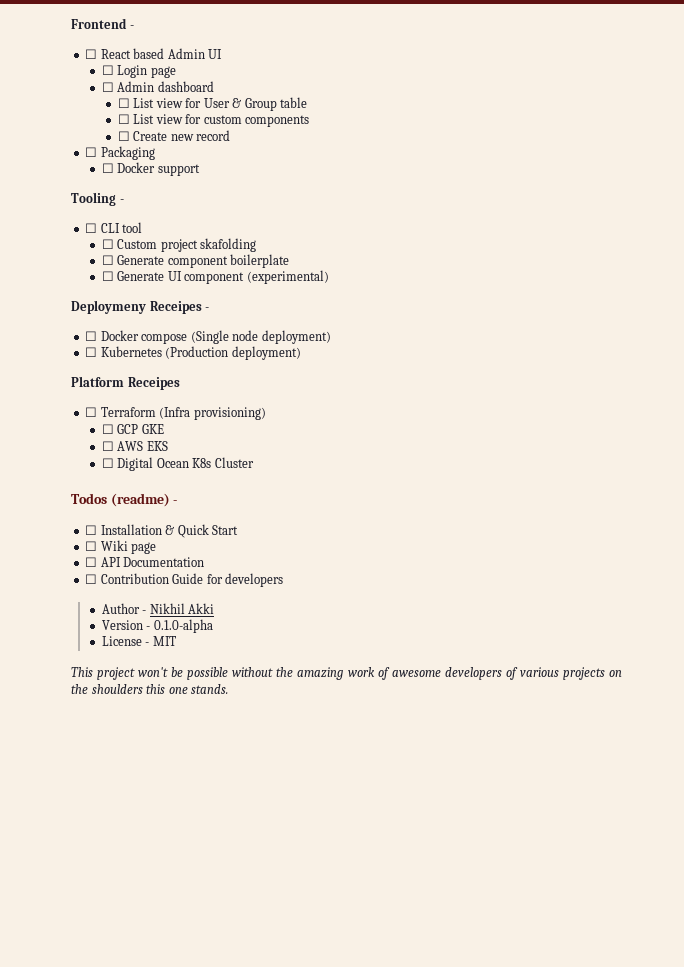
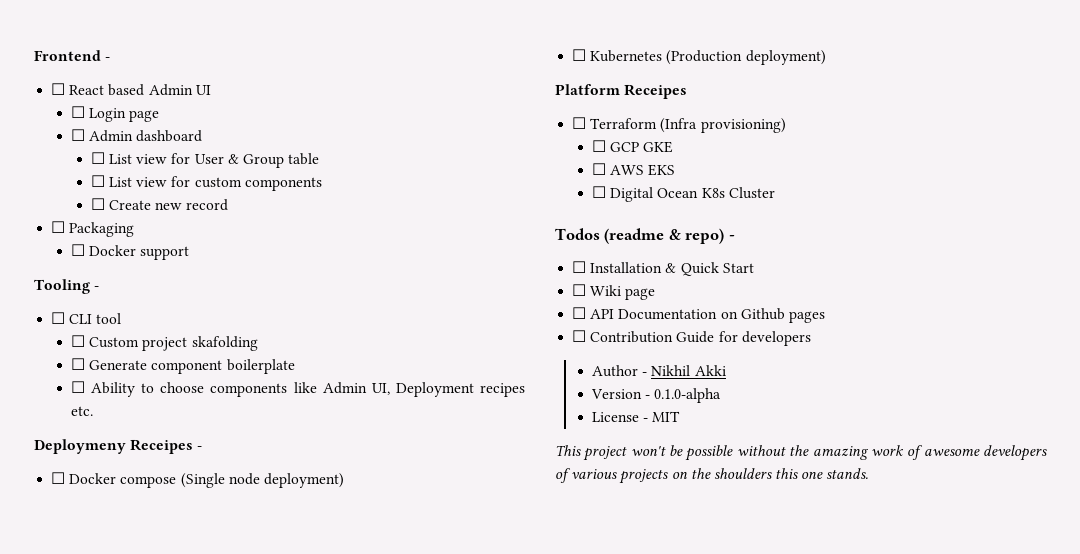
[117,270,329,284] Generate UI component (experimental) -> [91,382,525,397] [70,406,93,416] Ability to choose components like Admin UI, Deployment recipes etc.
[110,493,170,507] (readme) -> [604,228,725,244] (readme & repo)
(205, 562) none -> [720,308,825,323] on Github pages

